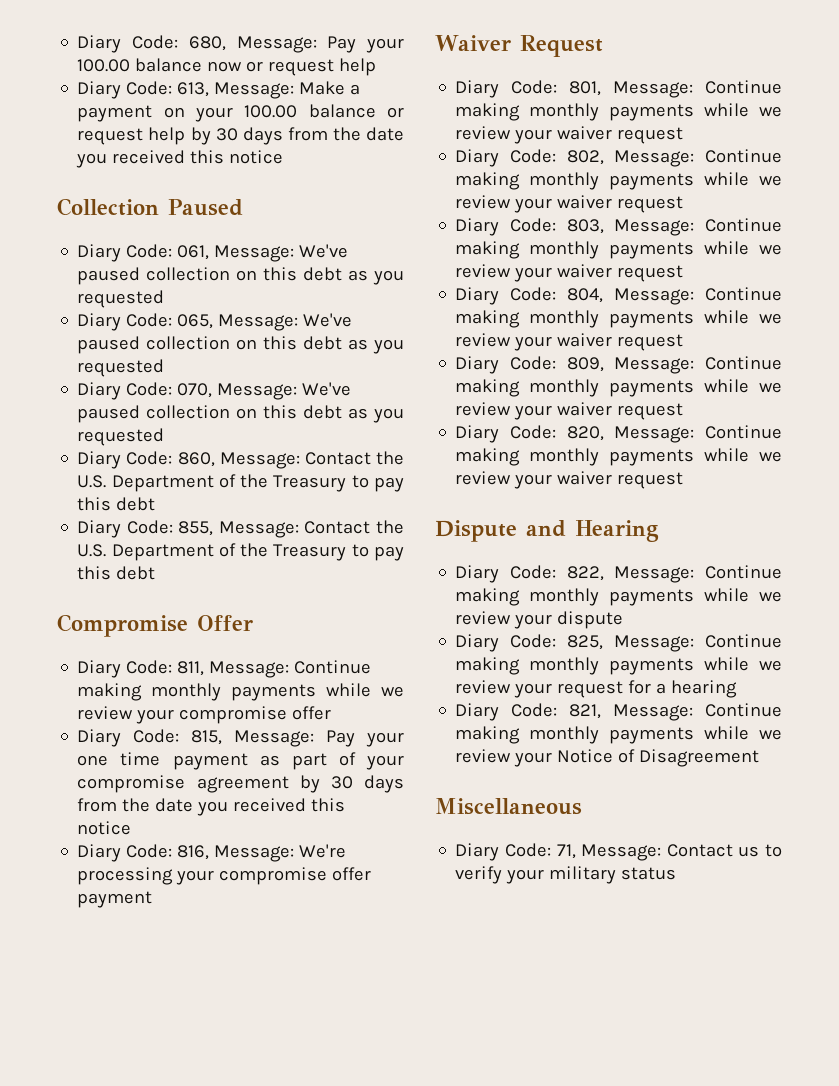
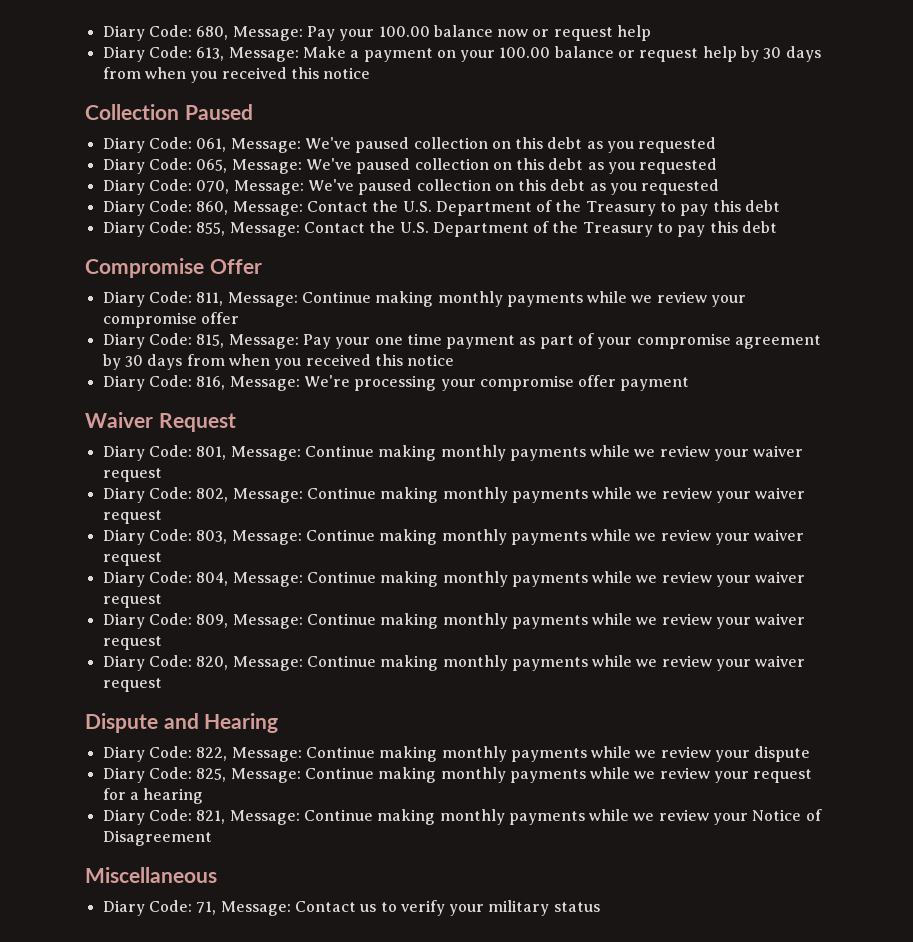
[332,127,405,141] the date -> [144,67,186,79] when
[122,798,194,812] the date -> [228,354,270,366] when

